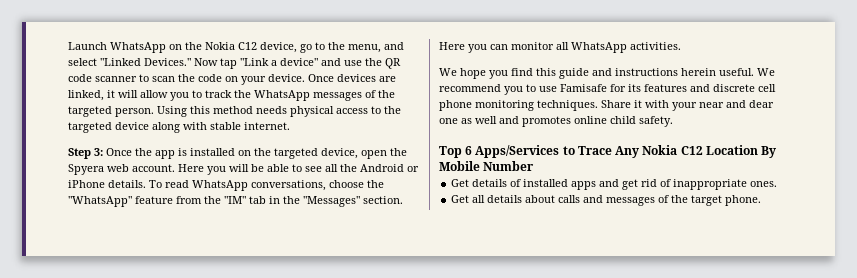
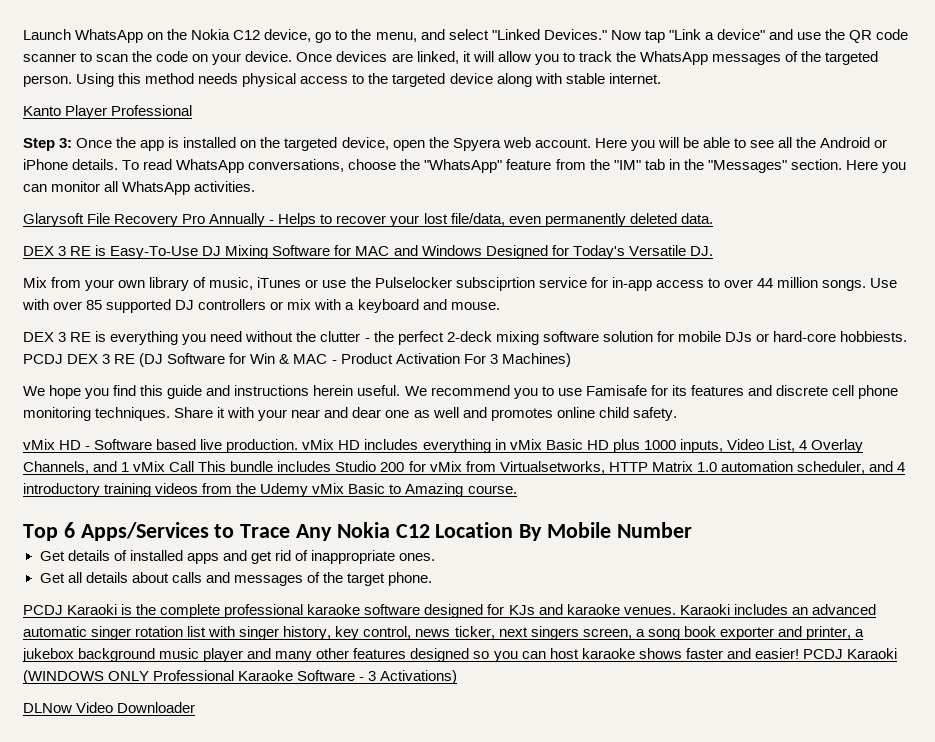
(290, 126) none -> [23,105,193,119] // Kanto Player Professional
(681, 46) none -> [23,213,713,227] [23,245,713,259] [23,277,898,291] [22,299,500,313] [23,331,908,345] [23,353,571,367] // Glarysoft File Recovery Pro Annually - Helps to recover your lost file/data, even permanently deleted data. // DEX 3 RE is Easy-To-Use DJ Mixing Software for MAC and Windows Designed for Today's Versatile DJ. // Mix from your own library of music, iTunes or use the Pulselocker subsciprtion service for in-app access to over 44 million songs. Use with over 85 supported DJ controllers or mix with a keyboard and mouse. // DEX 3 RE is everything you need without the clutter - the perfect 2-deck mixing software solution for mobile DJs or hard-core hobbiests. PCDJ DEX 3 RE (DJ Software for Win & MAC - Product Activation For 3 Machines)
(673, 121) none -> [23,439,864,453] [23,461,905,474] [23,483,517,497] // vMix HD - Software based live production. vMix HD includes everything in vMix Basic HD plus 1000 inputs, Video List, 4 Overlay Channels, and 1 vMix Call This bundle includes Studio 200 for vMix from Virtualsetworks, HTTP Matrix 1.0 automation scheduler, and 4 introductory training videos from the Udemy vMix Basic to Amazing course.
(762, 200) none -> [23,604,876,618] [23,626,864,640] [22,648,897,662] [23,670,458,684] [23,702,196,713] // PCDJ Karaoki is the complete professional karaoke software designed for KJs and karaoke venues. Karaoki includes an advanced automatic singer rotation list with singer history, key control, news ticker, next singers screen, a song book exporter and printer, a jukebox background music player and many other features designed so you can host karaoke shows faster and easier! PCDJ Karaoki (WINDOWS ONLY Professional Karaoke Software - 3 Activations) // DLNow Video Downloader

